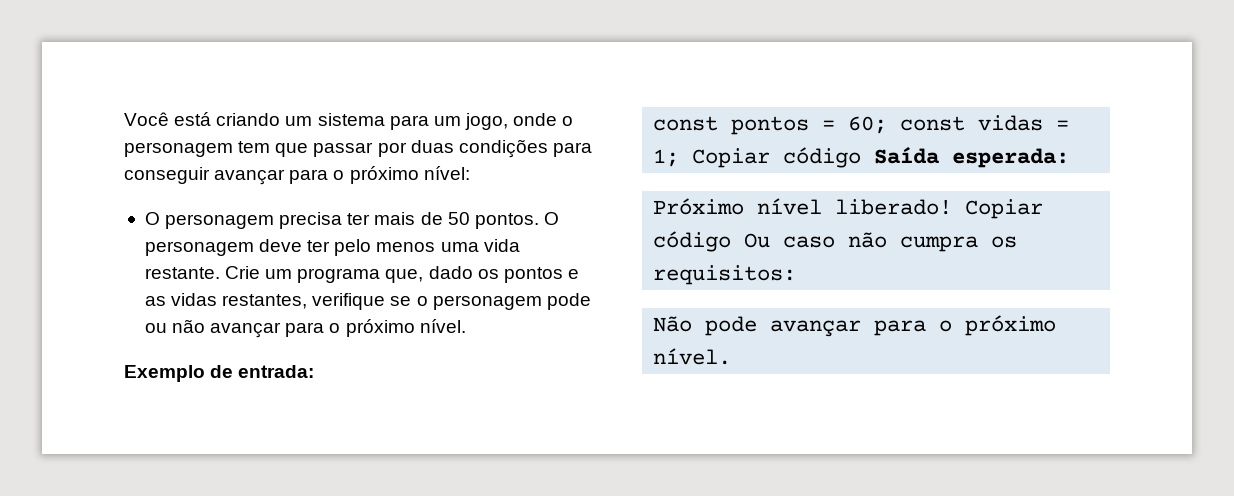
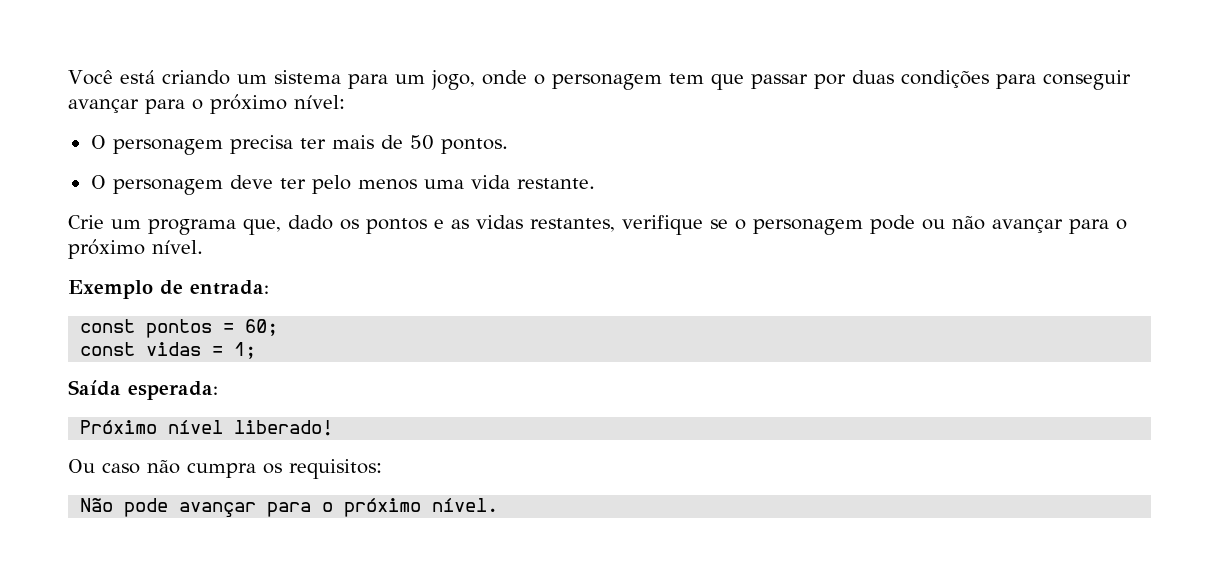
(539, 221) none -> (508, 146) //
(220, 273) none -> (595, 183) //
(888, 125) none -> (279, 327) //
[692,147,862,168] Copiar código -> (257, 350) //
[965,199,1044,219] [653,231,732,252] Copiar código -> (334, 428) //

